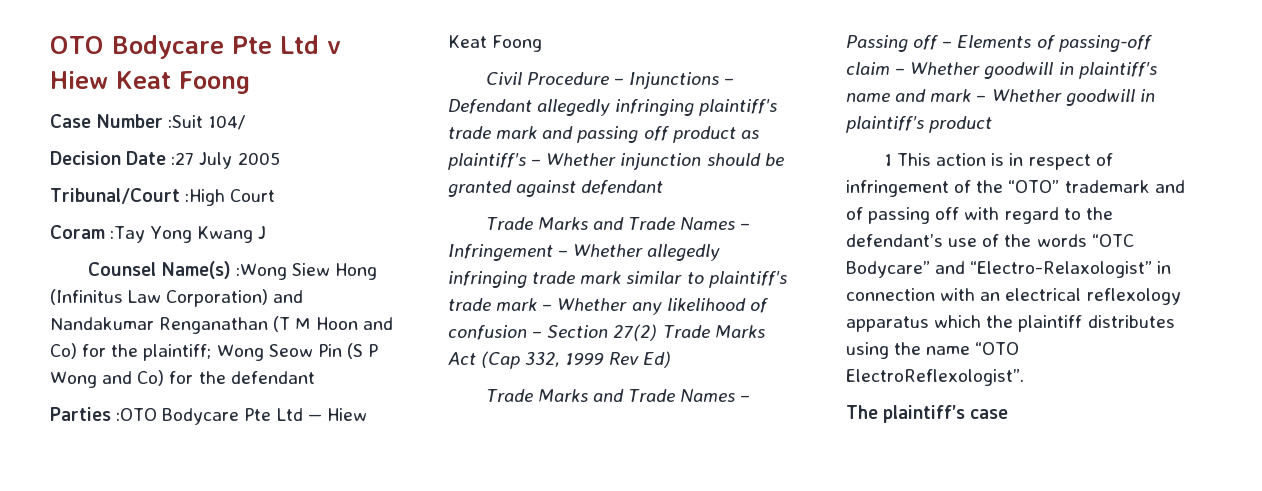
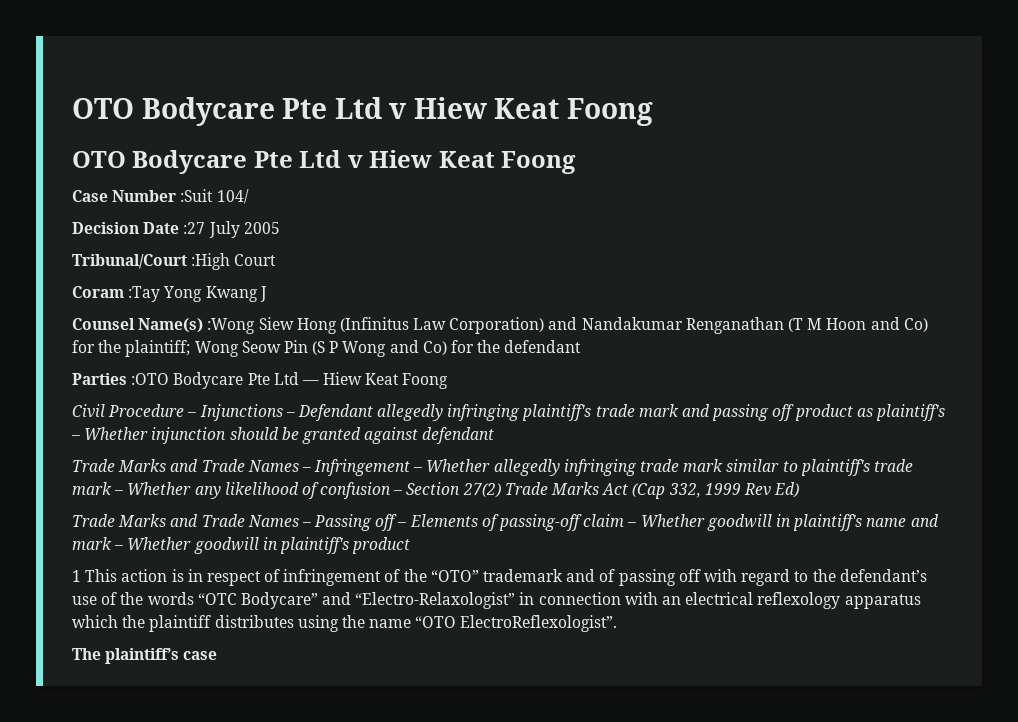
[50,35,341,59] [50,71,250,94] OTO Bodycare Pte Ltd v Hiew Keat Foong -> [72,97,653,126] [72,150,577,174] OTO Bodycare Pte Ltd v Hiew Keat Foong // OTO Bodycare Pte Ltd v Hiew Keat Foong

